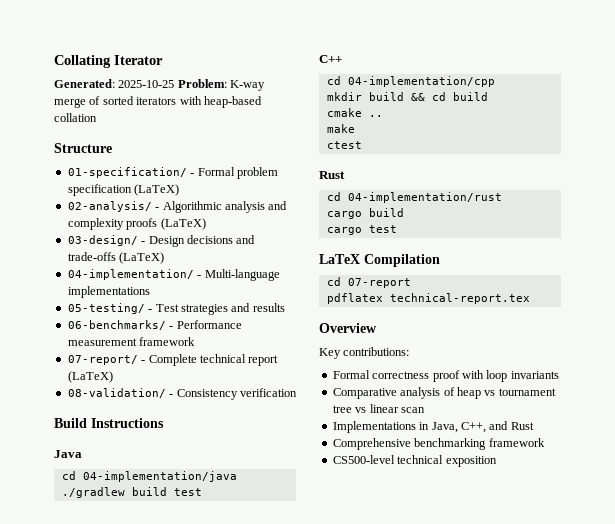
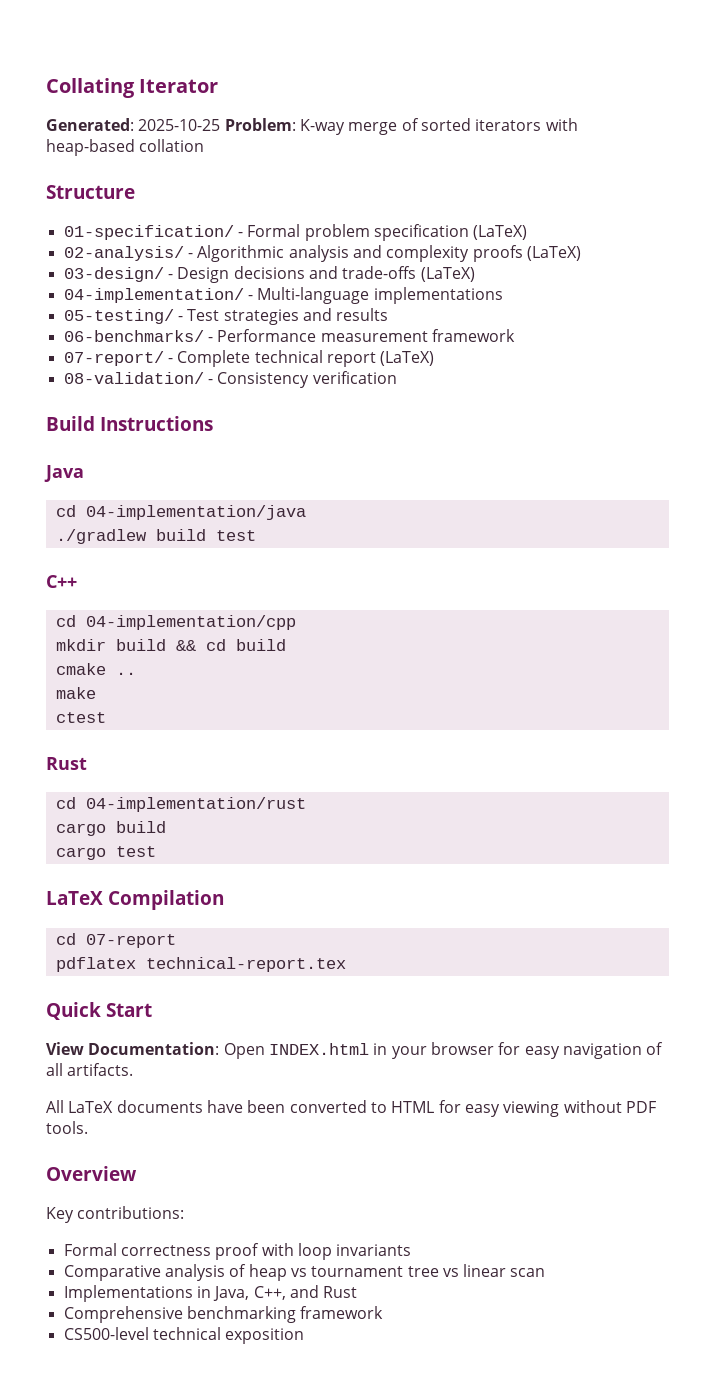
(530, 298) none -> [46,1002,152,1020] [46,1042,664,1059] [46,1063,134,1076] [46,1100,656,1117] [46,1121,88,1134] // Quick Start // View Documentation: Open INDEX.html in your browser for easy navigation of all artifacts. // All LaTeX documents have been converted to HTML for easy viewing without PDF tools.

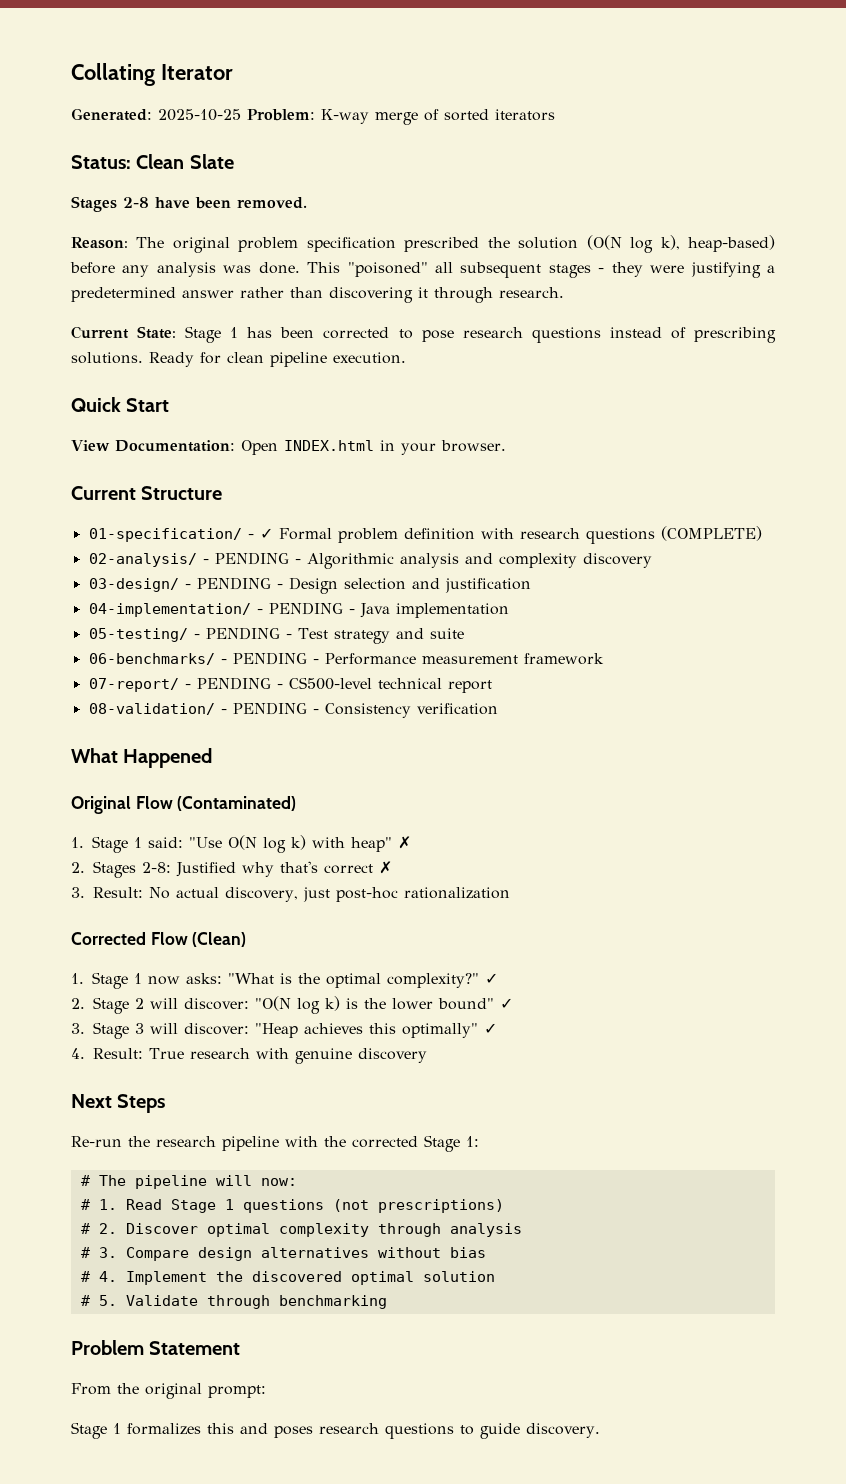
[545,118,578,131] [46,139,205,156] [46,185,135,199] [63,224,528,241] [63,245,581,262] [63,266,475,283] [63,287,503,304] [63,308,389,325] [63,329,515,342] [63,350,435,367] [63,371,397,388] [46,416,213,431] [44,465,84,482] [55,505,306,520] [55,529,256,544] [46,575,77,588] [55,615,296,630] [55,639,286,651] [55,663,136,675] [55,687,96,699] [55,712,106,723] [46,757,87,770] [55,797,306,812] [55,821,166,836] [55,846,156,860] [46,890,224,910] [55,933,176,948] [55,957,346,972] with heap-based collation // Structure // 01-specification/ - Formal problem specification (LaTeX) // 02-analysis/ - Algorithmic analysis and complexity proofs (LaTeX) // 03-design/ - Design decisions and trade-offs (LaTeX) // 04-implementation/ - Multi-language implementations // 05-testing/ - Test strategies and results // 06-benchmarks/ - Performance measurement framework // 07-report/ - Complete technical report (LaTeX) // 08-validation/ - Consistency verification // Build Instructions // Java // cd 04-implementation/java // ./gradlew build test // C++ // cd 04-implementation/cpp // mkdir build && cd build // cmake .. // make // ctest // Rust // cd 04-implementation/rust // cargo build // cargo test // LaTeX Compilation // cd 07-report // pdflatex technical-report.tex -> [71,154,234,169] [71,196,307,212] [71,235,776,253] [70,262,776,278] [71,287,564,303] [71,326,777,343] [71,352,406,367] // Status: Clean Slate // Stages 2-8 have been removed. // Reason: The original problem specification prescribed the solution (O(N log k), heap-based) before any analysis was done. This "poisoned" all subsequent stages - they were justifying a predetermined answer rather than discovering it through research. // Current State: Stage 1 has been corrected to pose research questions instead of prescribing solutions. Ready for clean pipeline execution.
[430,1042,664,1059] [46,1063,134,1076] [46,1100,656,1117] [46,1121,88,1134] [46,1166,137,1181] [46,1206,185,1223] [63,1243,412,1260] [63,1264,546,1281] [63,1285,358,1302] [63,1306,384,1323] [63,1327,305,1344] browser for easy navigation of all artifacts. // All LaTeX documents have been converted to HTML for easy viewing without PDF tools. // Overview // Key contributions: // Formal correctness proof with loop invariants // Comparative analysis of heap vs tournament tree vs linear scan // Implementations in Java, C++, and Rust // Comprehensive benchmarking framework // CS500-level technical exposition -> [441,440,506,452] [71,486,223,500] [88,526,762,544] [88,552,652,569] [88,577,531,594] [88,602,509,618] [88,627,464,644] [88,652,604,665] [88,677,492,693] [88,702,498,718] [71,748,213,768] [71,796,297,814] [71,835,411,853] [71,861,392,878] [71,887,510,902] [71,932,247,947] [71,972,498,989] [71,996,513,1014] [71,1022,497,1039] [71,1048,427,1064] [71,1094,166,1113] [71,1135,479,1152] [80,1175,297,1189] [80,1199,504,1213] [80,1223,522,1237] [80,1247,486,1261] [80,1271,495,1285] [80,1295,387,1309] [71,1340,241,1355] [71,1383,266,1399] [71,1422,600,1439] browser. // Current Structure // 01-specification/ - ✓ Formal problem definition with research questions (COMPLETE) // 02-analysis/ - PENDING - Algorithmic analysis and complexity discovery // 03-design/ - PENDING - Design selection and justification // 04-implementation/ - PENDING - Java implementation // 05-testing/ - PENDING - Test strategy and suite // 06-benchmarks/ - PENDING - Performance measurement framework // 07-report/ - PENDING - CS500-level technical report // 08-validation/ - PENDING - Consistency verification // What Happened // Original Flow (Contaminated) // 1. Stage 1 said: "Use O(N log k) with heap" ✗ // 2. Stages 2-8: Justified why that's correct ✗ // 3. Result: No actual discovery, just post-hoc rationalization // Corrected Flow (Clean) // 1. Stage 1 now asks: "What is the optimal complexity?" ✓ // 2. Stage 2 will discover: "O(N log k) is the lower bound" ✓ // 3. Stage 3 will discover: "Heap achieves this optimally" ✓ // 4. Result: True research with genuine discovery // Next Steps // Re-run the research pipeline with the corrected Stage 1: // # The pipeline will now: // # 1. Read Stage 1 questions (not prescriptions) // # 2. Discover optimal complexity through analysis // # 3. Compare design alternatives without bias // # 4. Implement the discovered optimal solution // # 5. Validate through benchmarking // Problem Statement // From the original prompt: // Stage 1 formalizes this and poses research questions to guide discovery.

